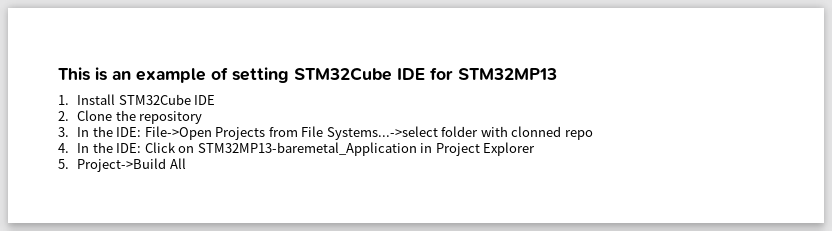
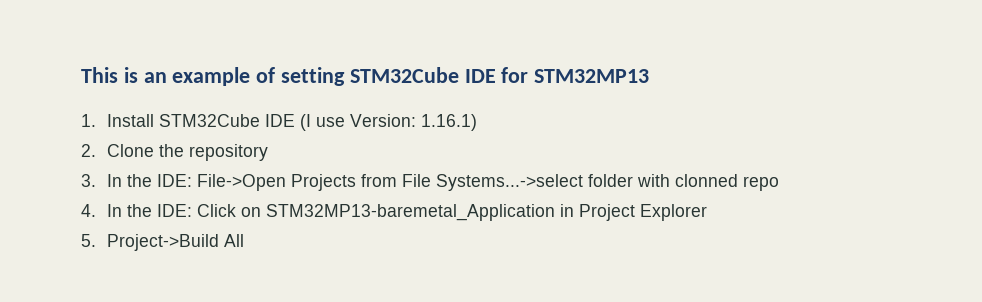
(216, 100) none -> [299,114,477,131] (I use Version: 1.16.1)

